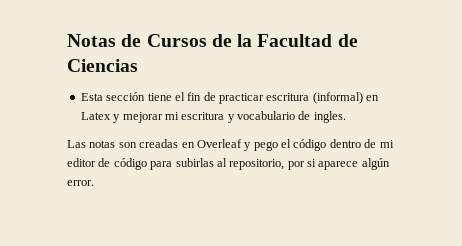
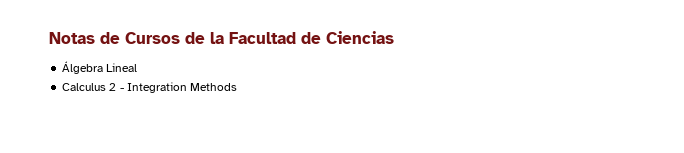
[80,92,380,104] [80,111,346,123] [67,139,394,151] [67,158,390,170] [67,180,94,186] Esta sección tiene el fin de practicar escritura (informal) en Latex y mejorar mi escritura y vocabulario de ingles. // Las notas son creadas en Overleaf y pego el código dentro de mi editor de código para subirlas al repositorio, por si aparece algún error. -> [62,61,138,74] [62,82,238,93] Álgebra Lineal // Calculus 2 - Integration Methods

